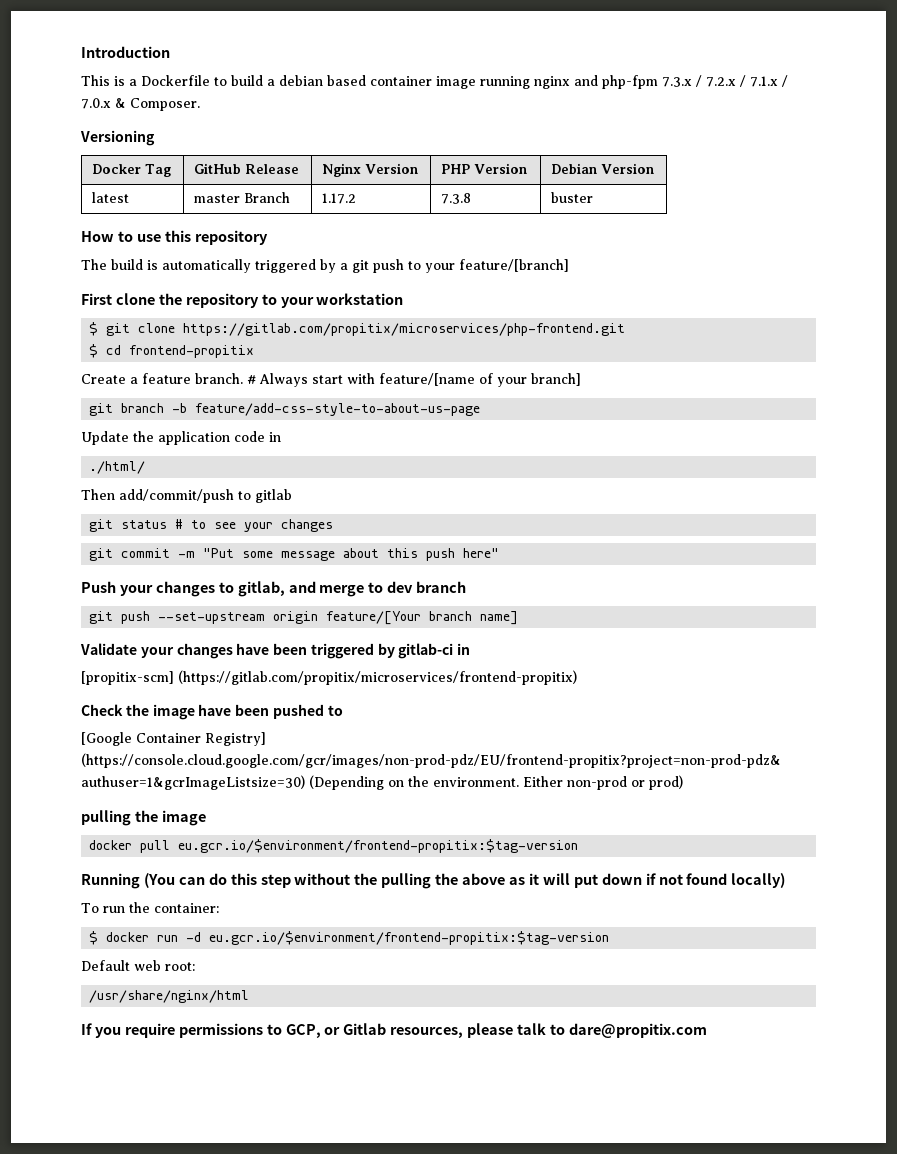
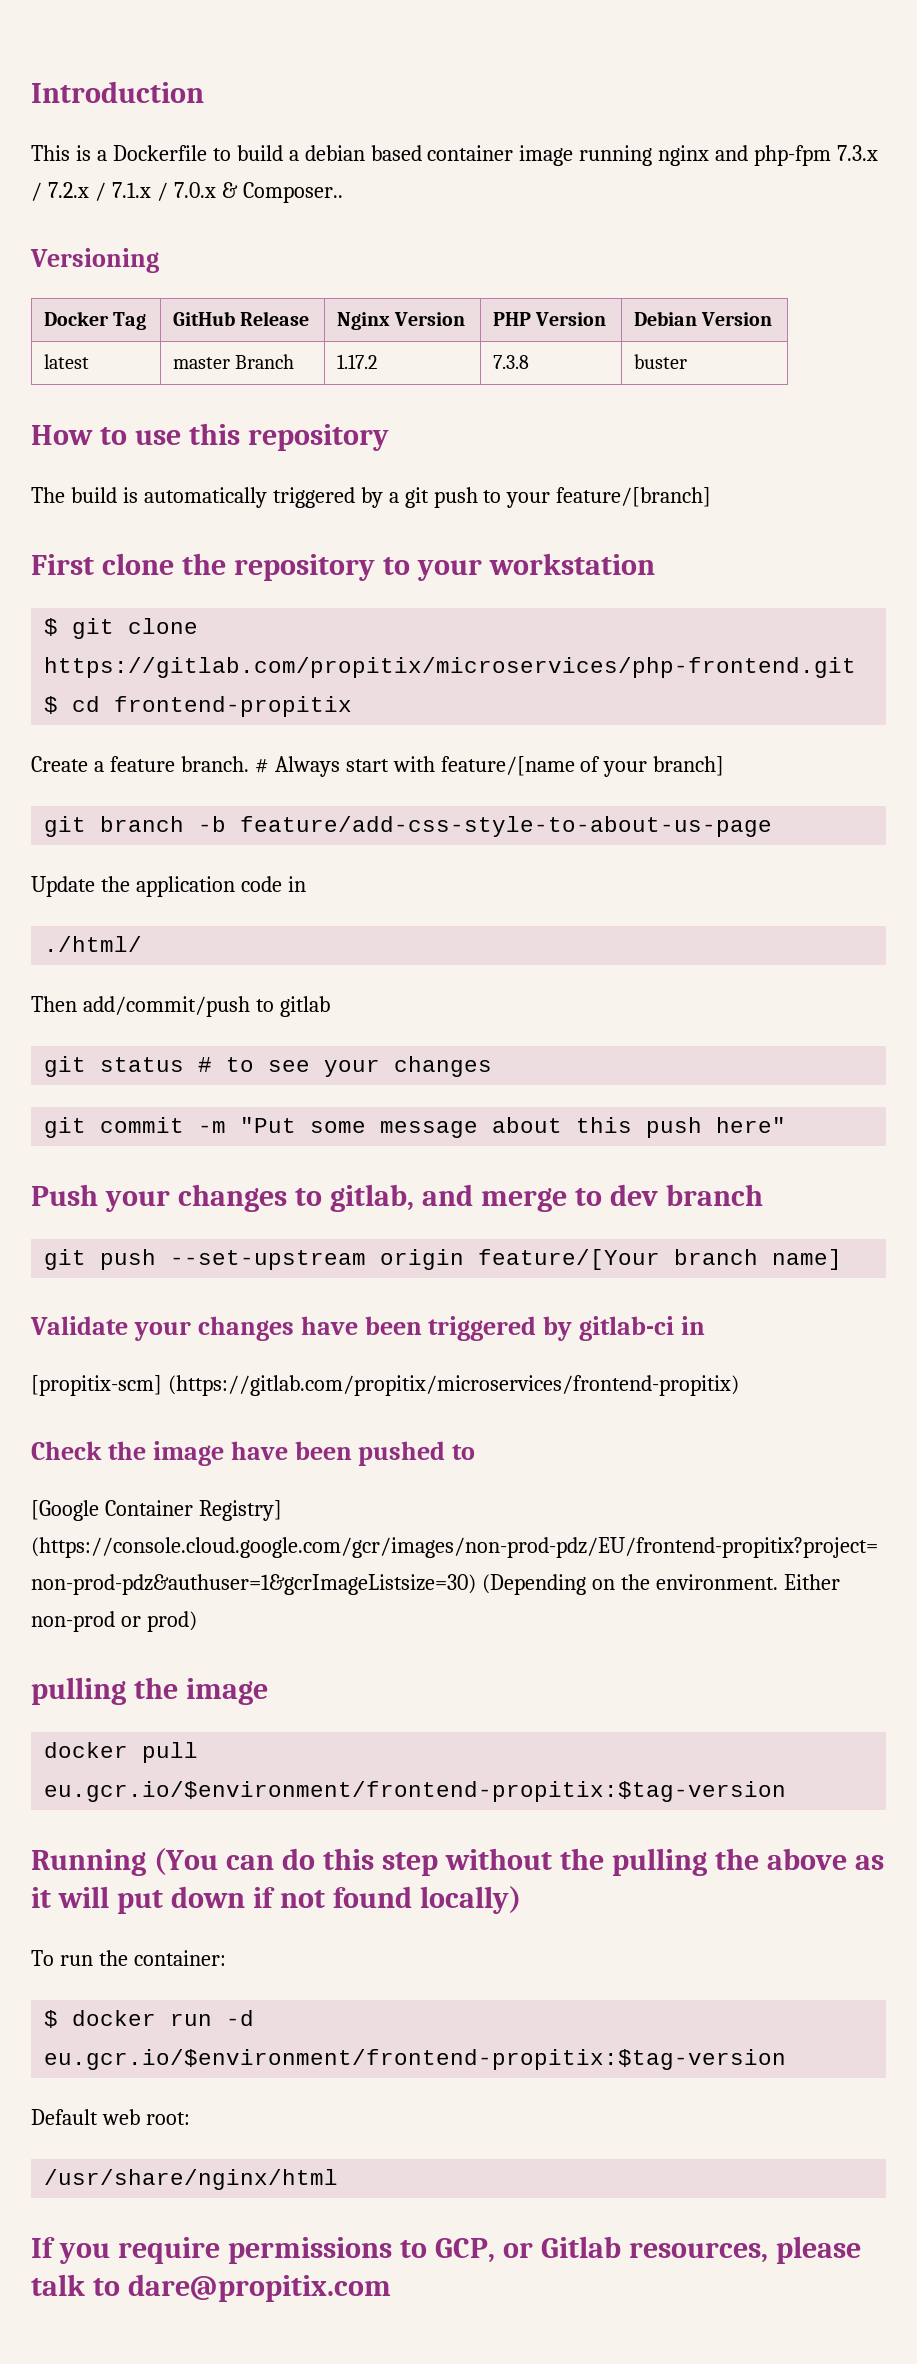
[130,98,200,111] Composer. -> [242,182,343,203] Composer..

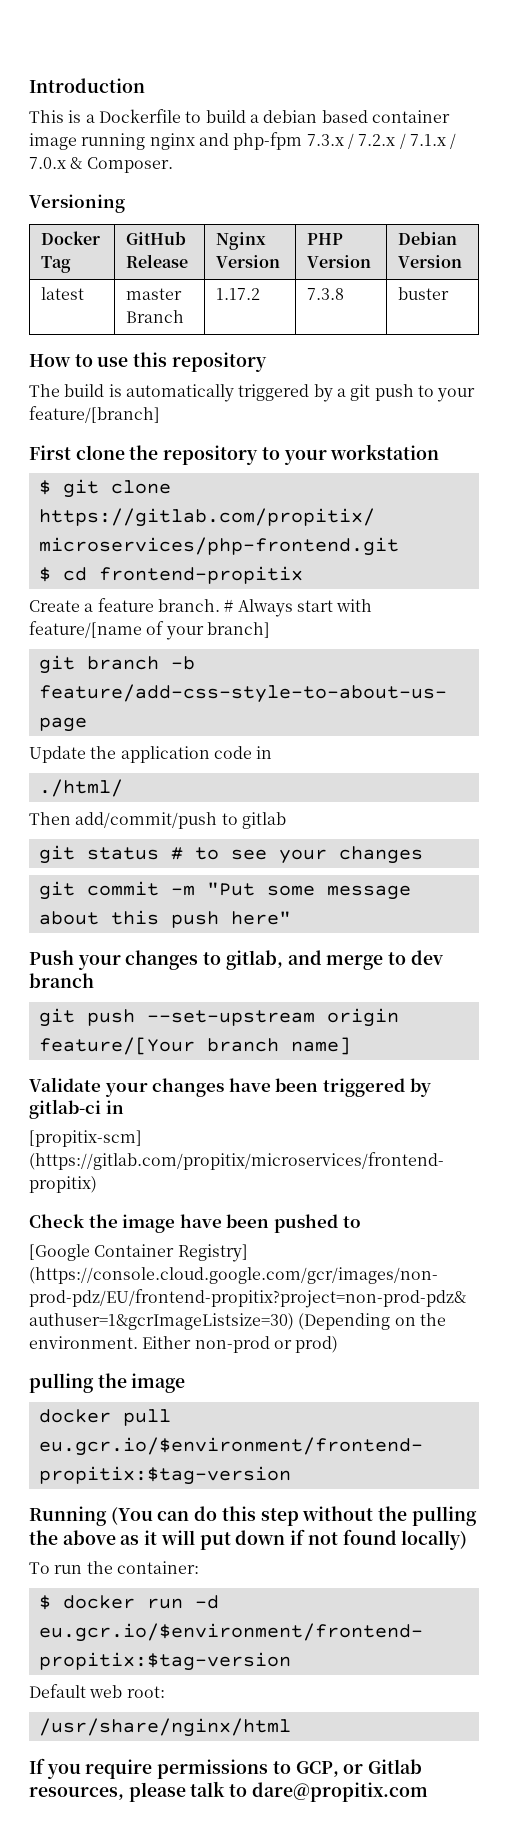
[242,182,343,203] Composer.. -> [86,157,173,173] Composer.

